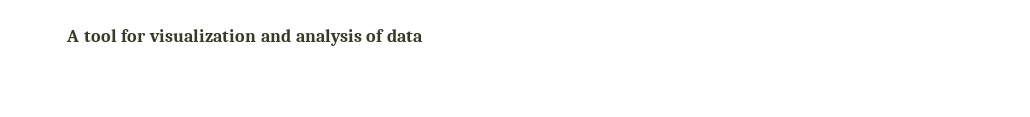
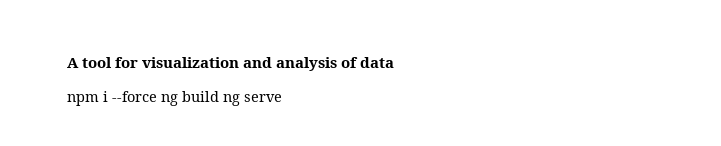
(424, 35) none -> [67,91,282,106] // npm i --force ng build ng serve

